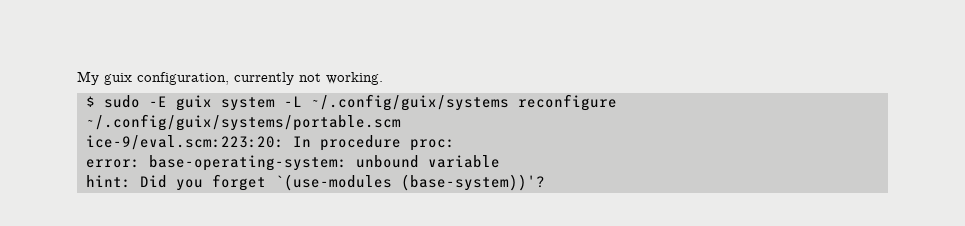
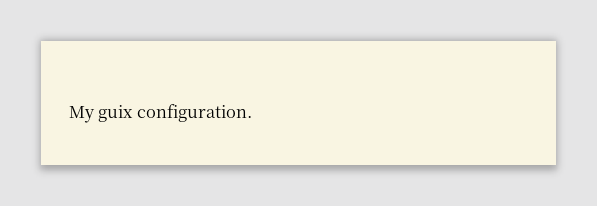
[137,72,383,85] [86,94,617,111] [86,114,401,131] [86,135,455,151] [86,155,500,171] [86,174,545,191] configuration, currently not working. // $ sudo -E guix system -L ~/.config/guix/systems reconfigure ~/.config/guix/systems/portable.scm // ice-9/eval.scm:223:20: In procedure proc: // error: base-operating-system: unbound variable // hint: Did you forget `(use-modules (base-system))'? -> [136,104,252,122] configuration.

